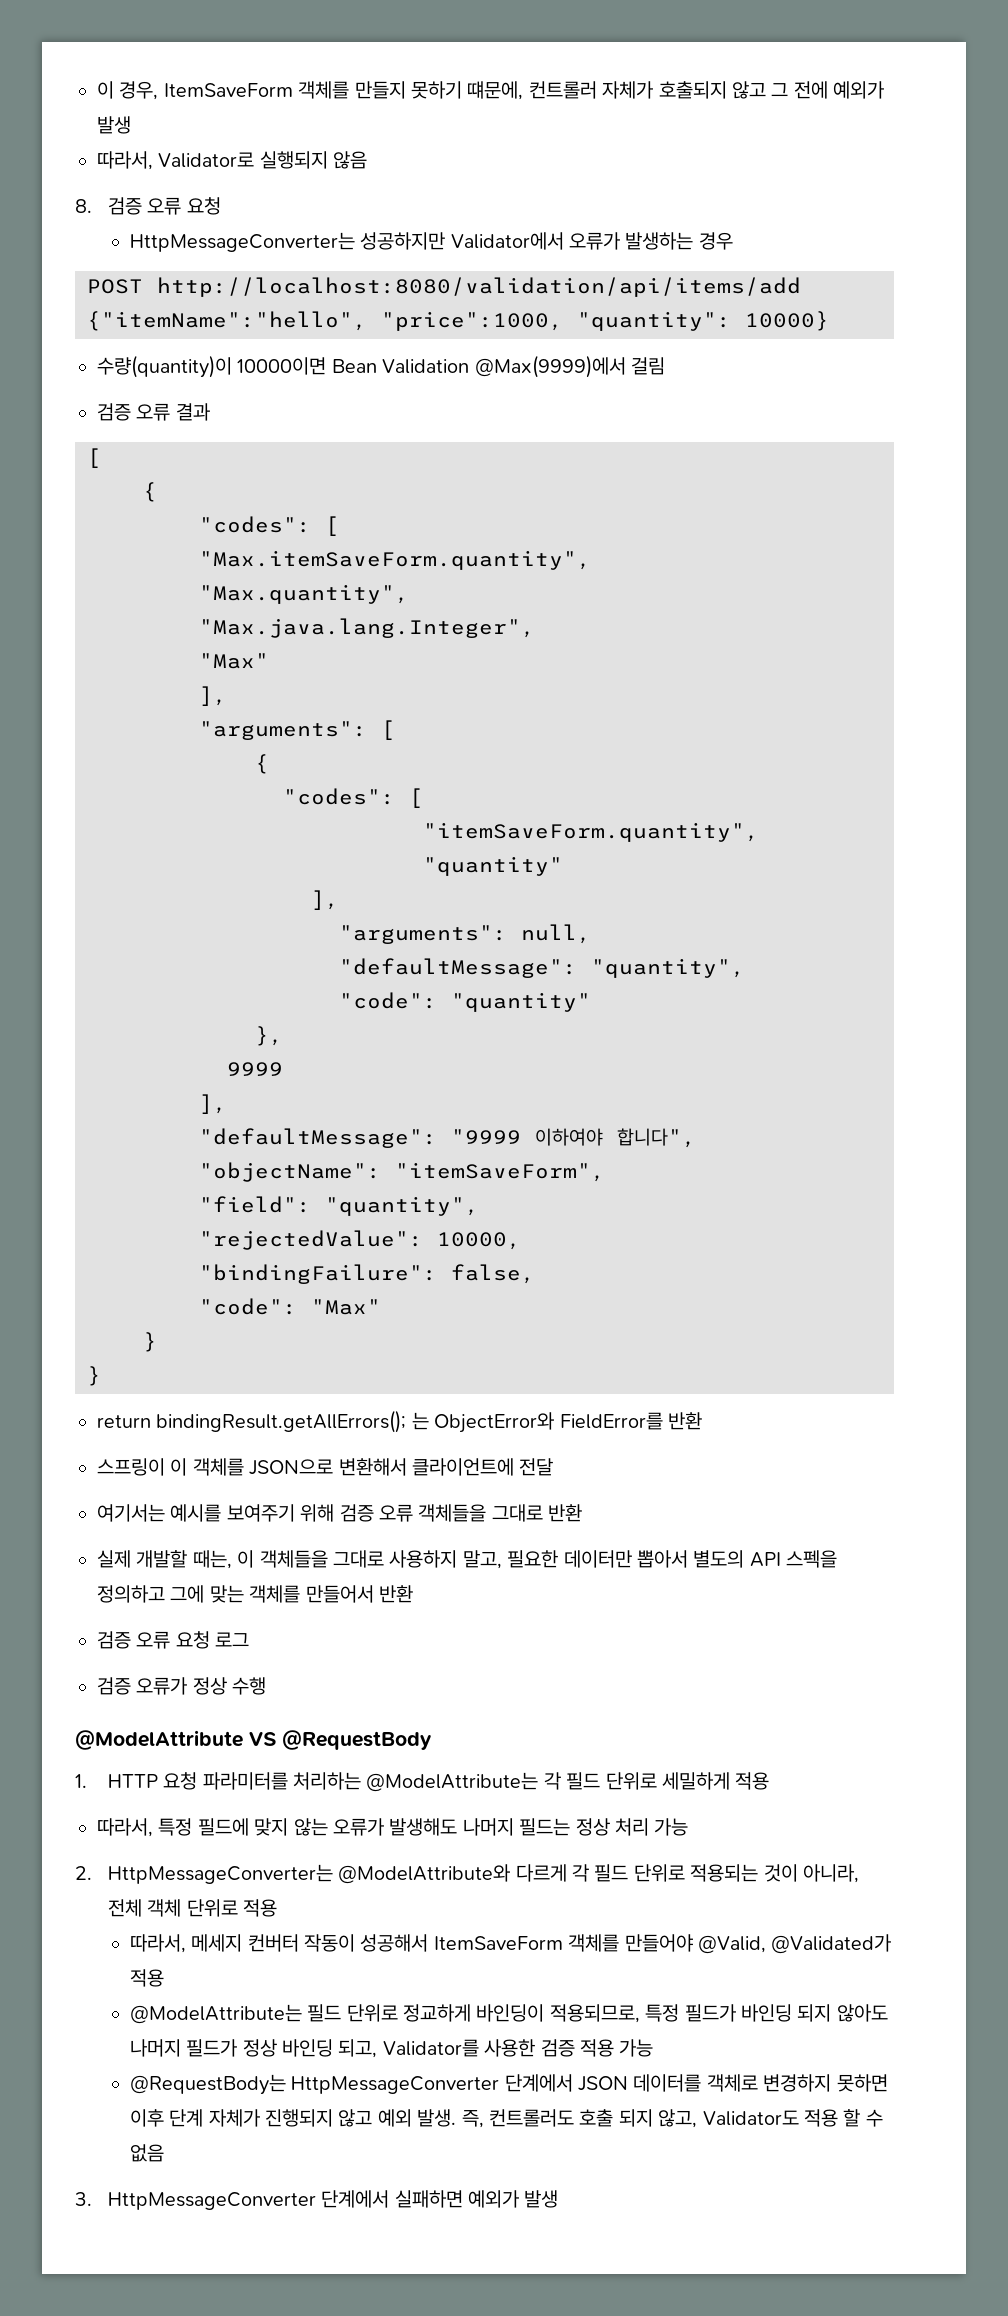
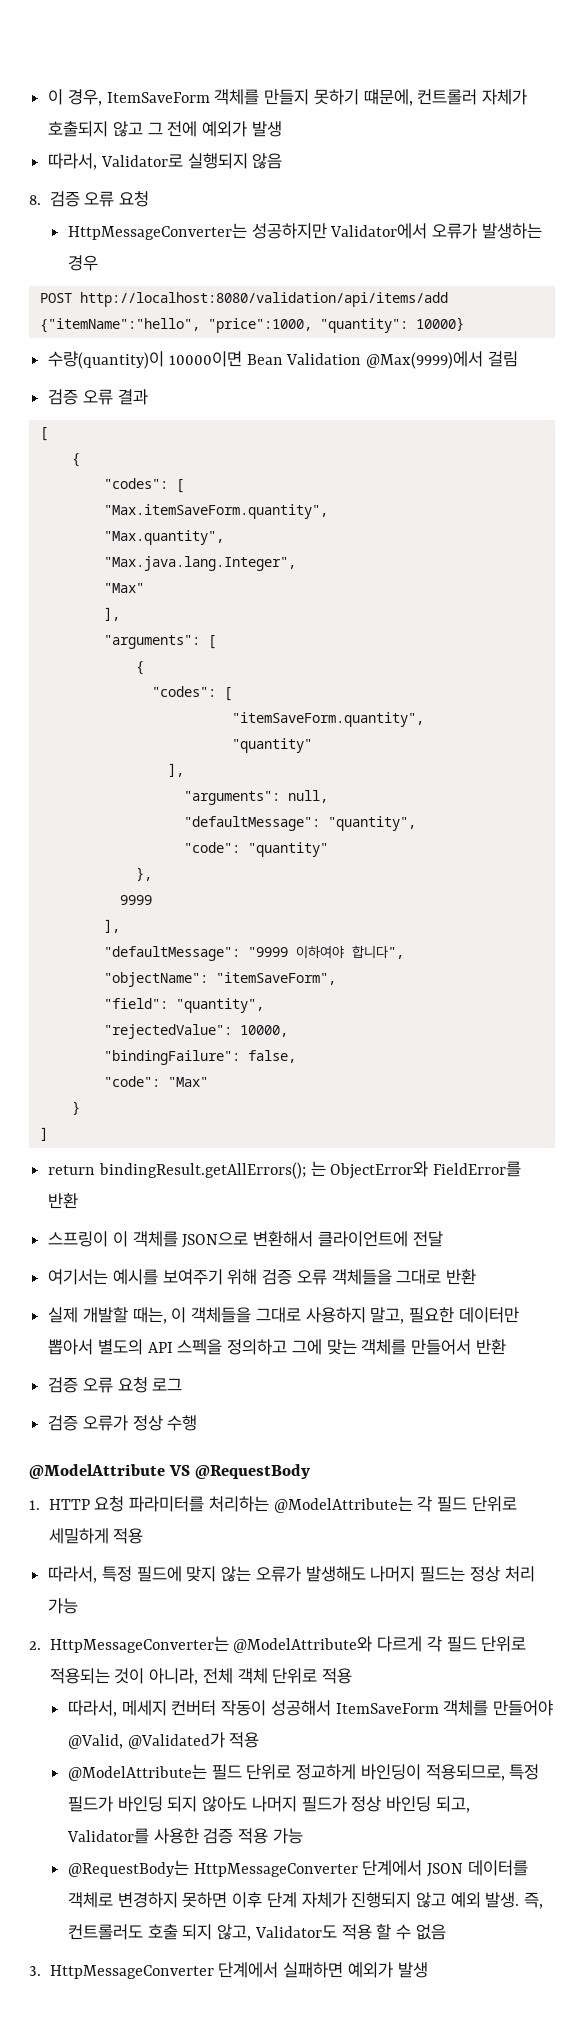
[87,1366,101,1386] } -> [39,1127,48,1141] ]

